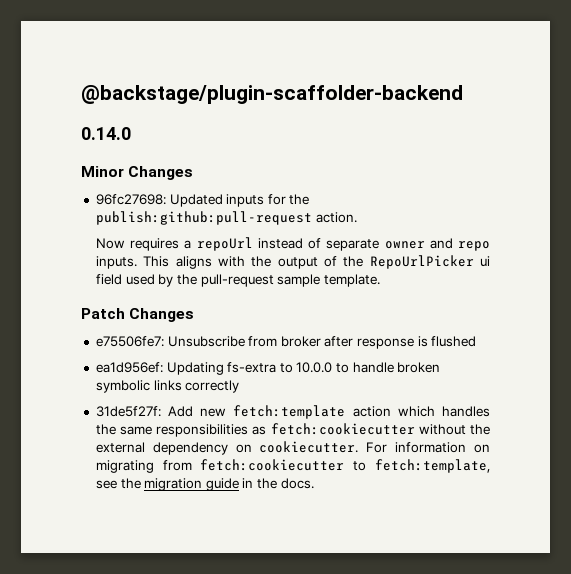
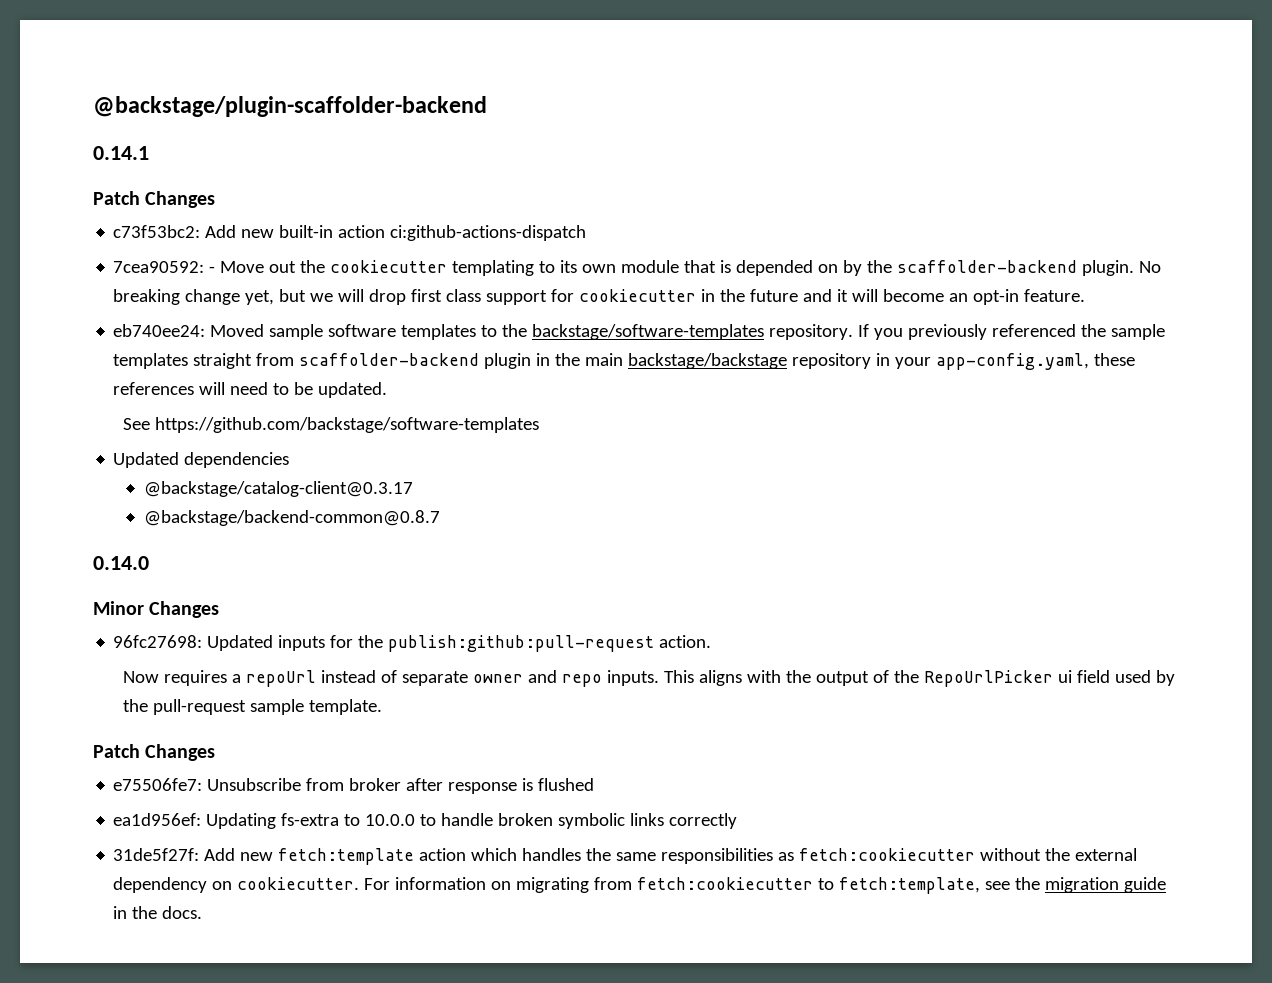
(463, 94) none -> [93,146,149,160] [93,191,216,208] [113,225,587,241] [113,260,1162,276] [113,289,1086,305] [113,324,1166,340] [113,353,1136,370] [113,382,388,398] [123,417,540,433] [113,452,290,468] [143,481,413,497] [143,510,440,526] // 0.14.1 // Patch Changes // c73f53bc2: Add new built-in action ci:github-actions-dispatch // 7cea90592: - Move out the cookiecutter templating to its own module that is depended on by the scaffolder-backend plugin. No breaking change yet, but we will drop first class support for cookiecutter in the future and it will become an opt-in feature. // eb740ee24: Moved sample software templates to the backstage/software-templates repository. If you previously referenced the sample templates straight from scaffolder-backend plugin in the main backstage/backstage repository in your app-config.yaml, these references will need to be updated. // See https://github.com/backstage/software-templates // Updated dependencies // @backstage/catalog-client@0.3.17 // @backstage/backend-common@0.8.7

